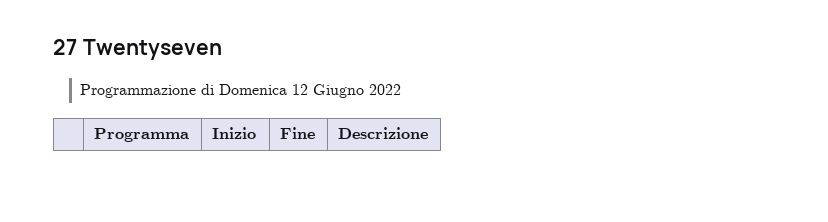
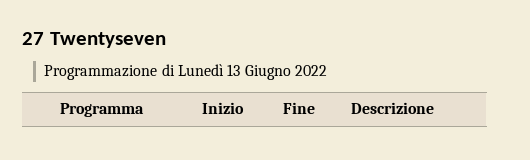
[219,84,309,95] Domenica 12 -> [177,64,241,76] Lunedì 13

